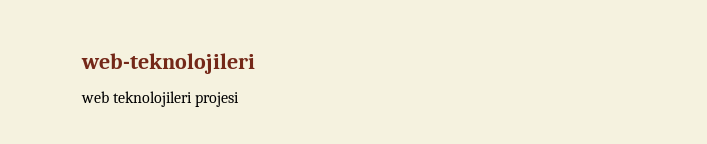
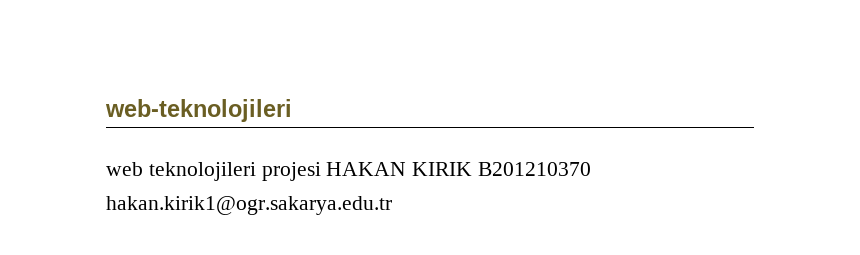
(240, 99) none -> [326,162,592,176] [106,196,392,215] HAKAN KIRIK B201210370 hakan.kirik1@ogr.sakarya.edu.tr

